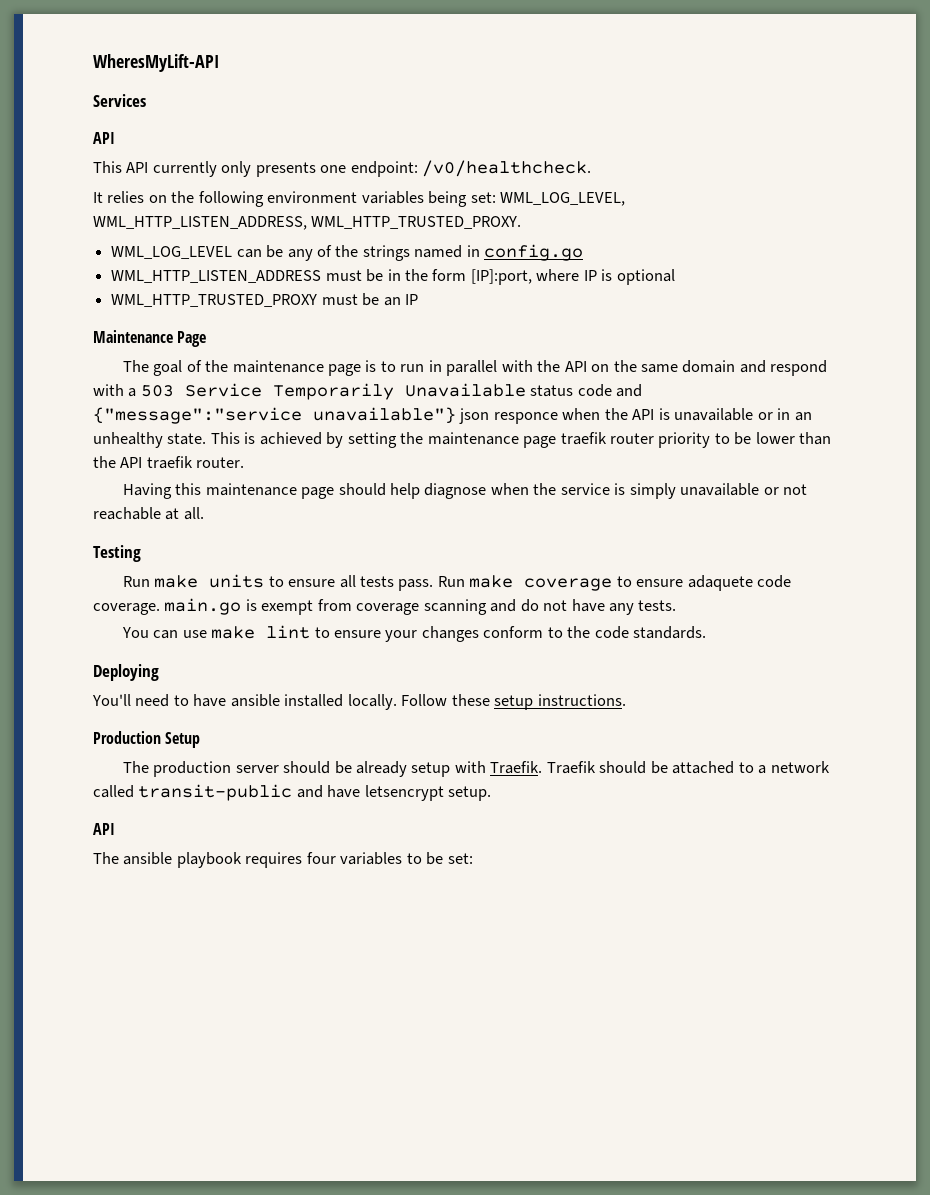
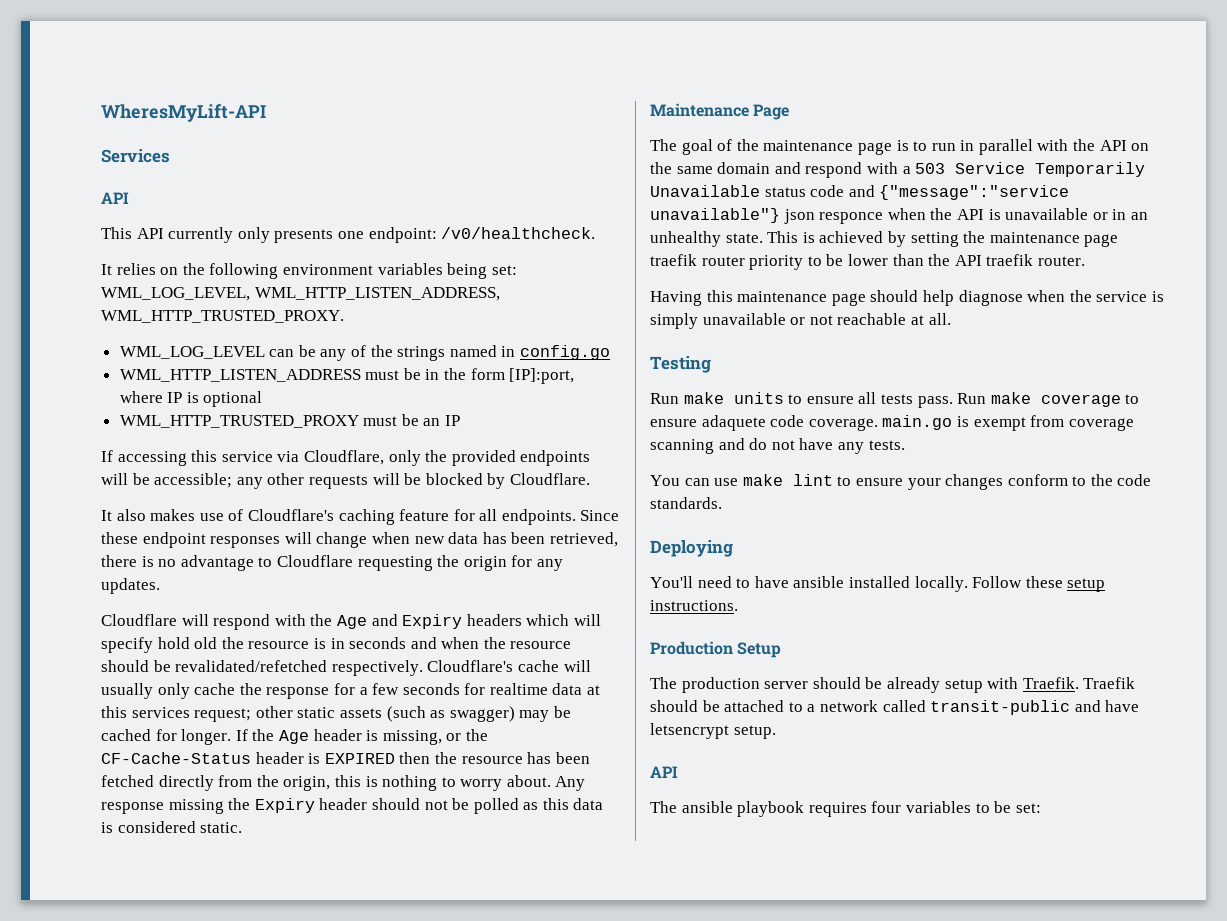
(418, 299) none -> [101,450,591,466] [101,473,590,489] [101,509,620,525] [101,532,618,548] [101,555,563,571] [101,578,160,594] [101,614,601,630] [101,637,572,653] [101,660,591,676] [101,683,601,699] [101,706,571,722] [101,729,488,745] [101,752,590,764] [101,775,586,791] [101,798,604,814] [101,821,243,833] // If accessing this service via Cloudflare, only the provided endpoints will be accessible; any other requests will be blocked by Cloudflare. // It also makes use of Cloudflare's caching feature for all endpoints. Since these endpoint responses will change when new data has been retrieved, there is no advantage to Cloudflare requesting the origin for any updates. // Cloudflare will respond with the Age and Expiry headers which will specify hold old the resource is in seconds and when the resource should be revalidated/refetched respectively. Cloudflare's cache will usually only cache the response for a few seconds for realtime data at this services request; other static assets (such as swagger) may be cached for longer. If the Age header is missing, or the CF-Cache-Status header is EXPIRED then the resource has been fetched directly from the origin, this is nothing to worry about. Any response missing the Expiry header should not be polled as this data is considered static.

